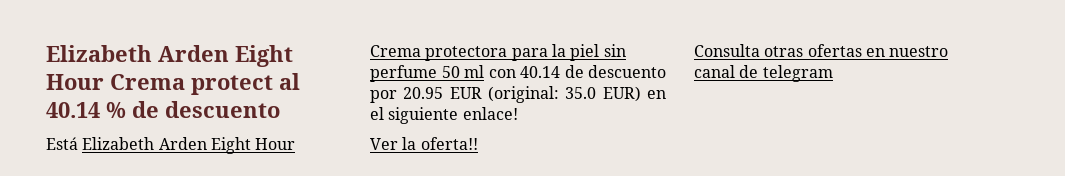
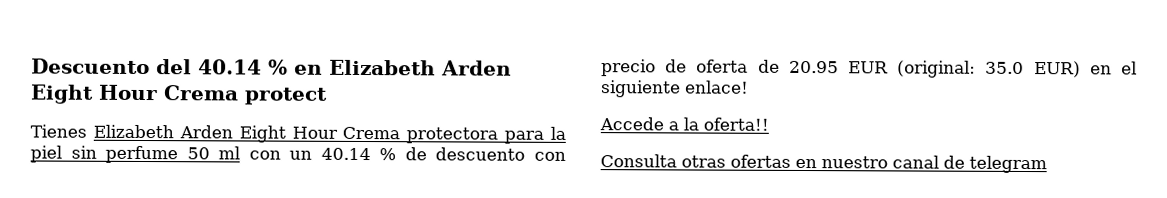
(46, 53) none -> [31,58,323,75] Descuento del 40.14 % en
[279,73,300,90] [46,101,280,118] [46,137,78,150] al 40.14 % de descuento // Está -> [30,124,87,138] // Tienes
[520,65,666,78] [370,90,397,103] 40.14 de descuento por -> [289,147,567,161] [601,59,780,77] un 40.14 % de descuento con precio de oferta de
[370,138,398,150] Ver -> [599,117,679,131] Accede a

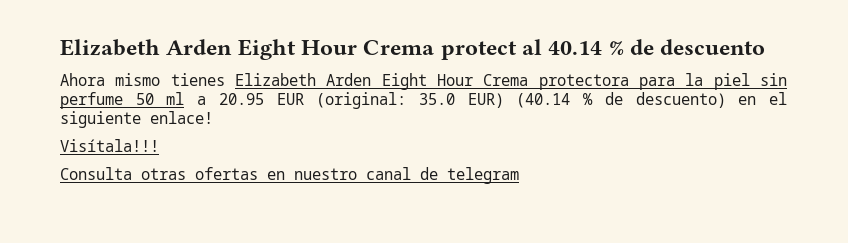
[31,58,323,75] Descuento del 40.14 % en -> (60, 47) none
[30,124,87,138] // Tienes -> [522,39,766,55] [60,73,225,86] al 40.14 % de descuento // Ahora mismo tienes
[248,147,567,161] [601,59,780,77] con un 40.14 % de descuento con precio de oferta de -> [197,96,207,105] a
(1081, 69) none -> [516,92,726,108] (40.14 % de descuento)
[599,117,769,131] Accede a la oferta!! -> [60,139,159,152] Visítala!!!

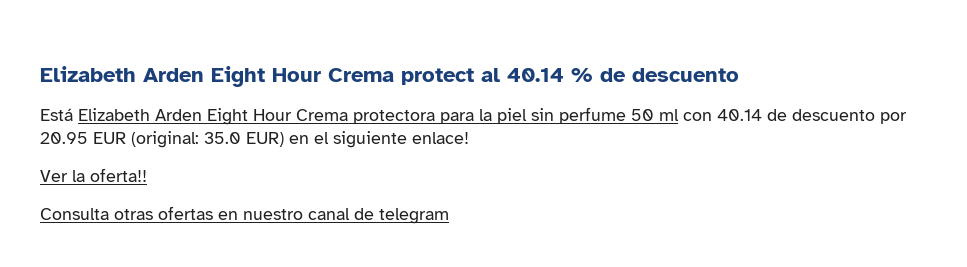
[60,73,225,86] Ahora mismo tienes -> [40,108,73,121] Está
[197,96,207,105] a -> [683,109,907,124] con 40.14 de descuento por
[516,92,726,108] (40.14 % de descuento) -> (284, 139) none
[60,139,159,152] Visítala!!! -> [40,168,147,182] Ver la oferta!!

